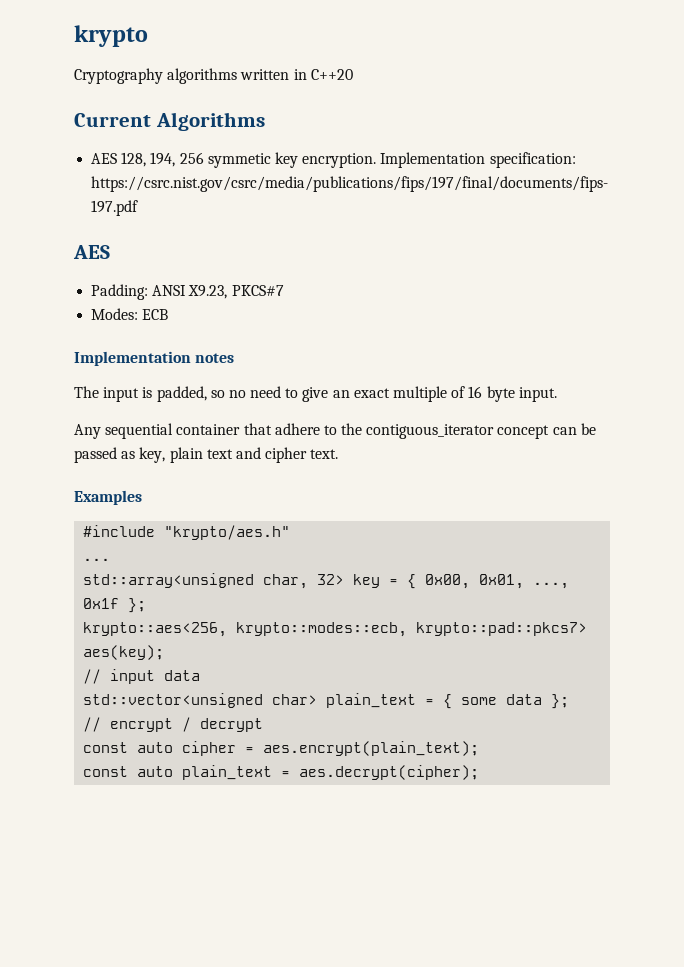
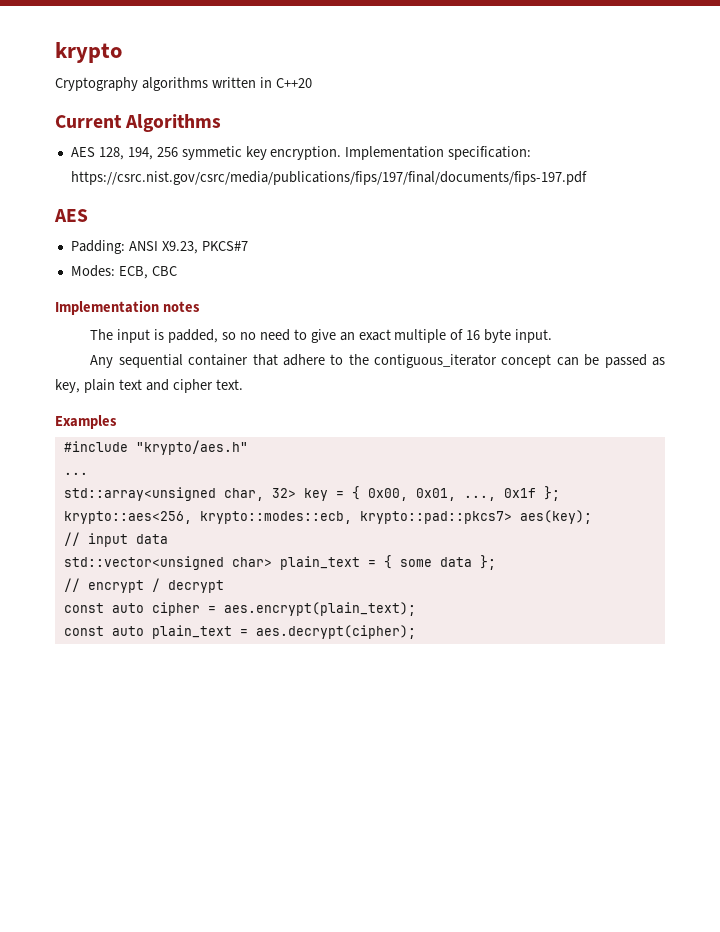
[142,309,169,320] ECB -> [118,266,177,279] ECB, CBC

